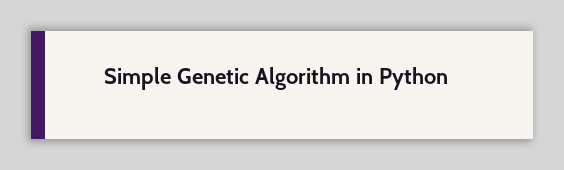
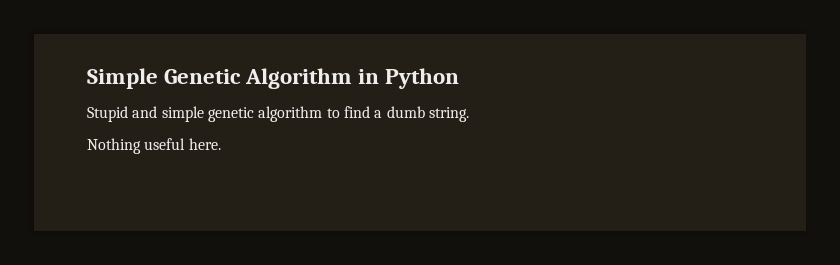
(448, 78) none -> [87,106,469,122] [87,138,221,154] // Stupid and simple genetic algorithm to find a dumb string. // Nothing useful here.

